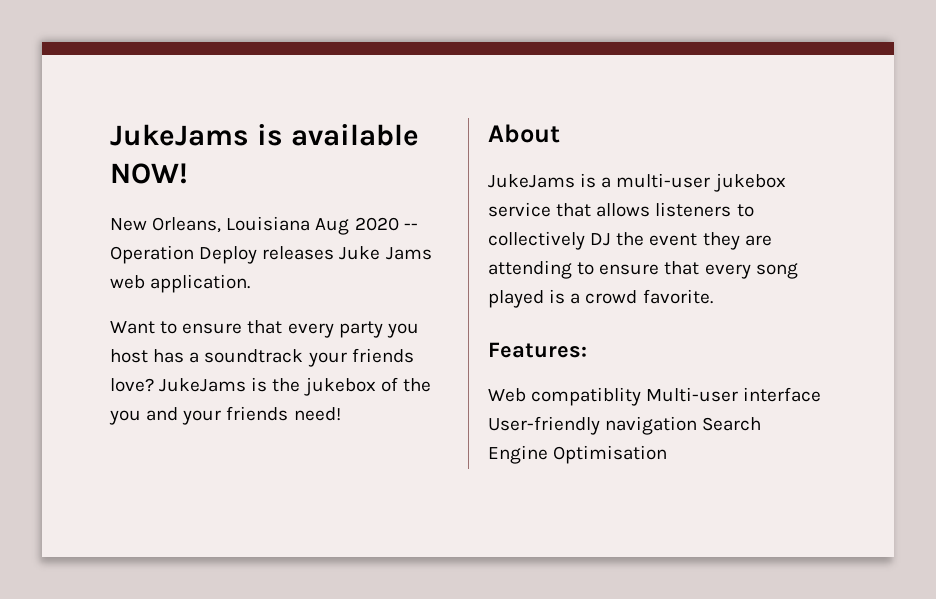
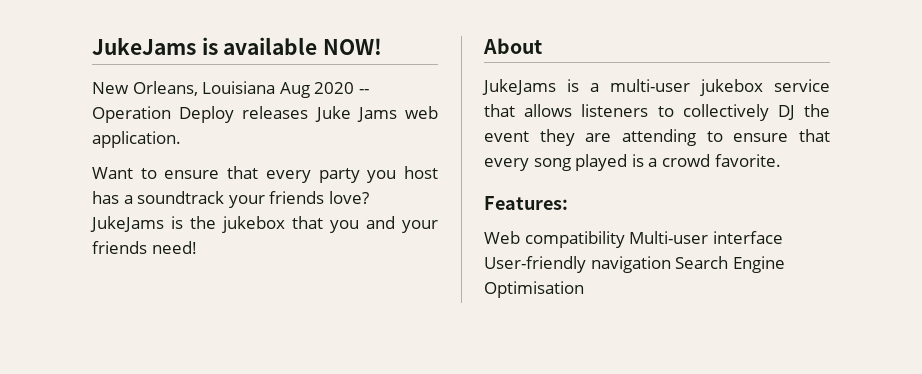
[380,377,431,392] of the -> [292,216,323,229] that
[531,387,642,406] compatiblity -> [524,231,625,248] compatibility

